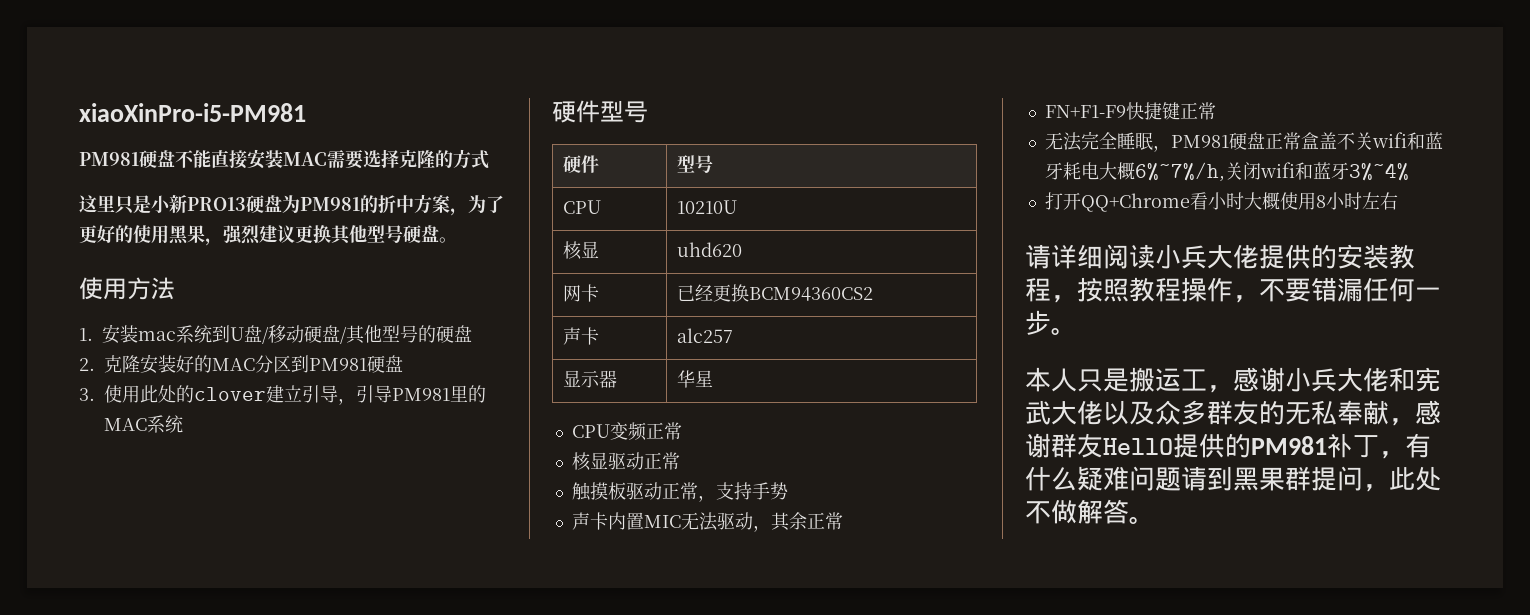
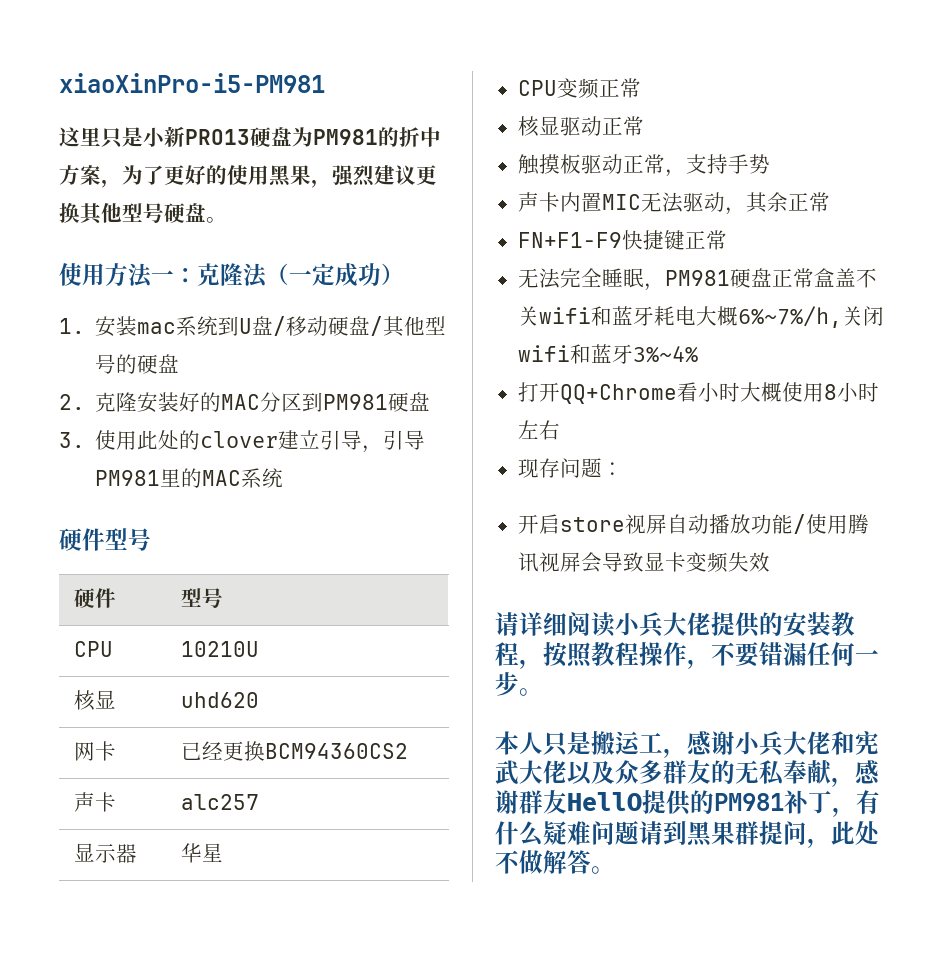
[79,149,489,169] // PM981硬盘不能直接安装MAC需要选择克隆的方式 -> (325, 83) none
(175, 288) none -> [151,263,404,288] 一：克隆法（一定成功）
(1398, 201) none -> [517,458,623,478] [517,514,869,534] [517,552,770,573] // 现存问题： // 开启store视屏自动播放功能/使用腾讯视屏会导致显卡变频失效

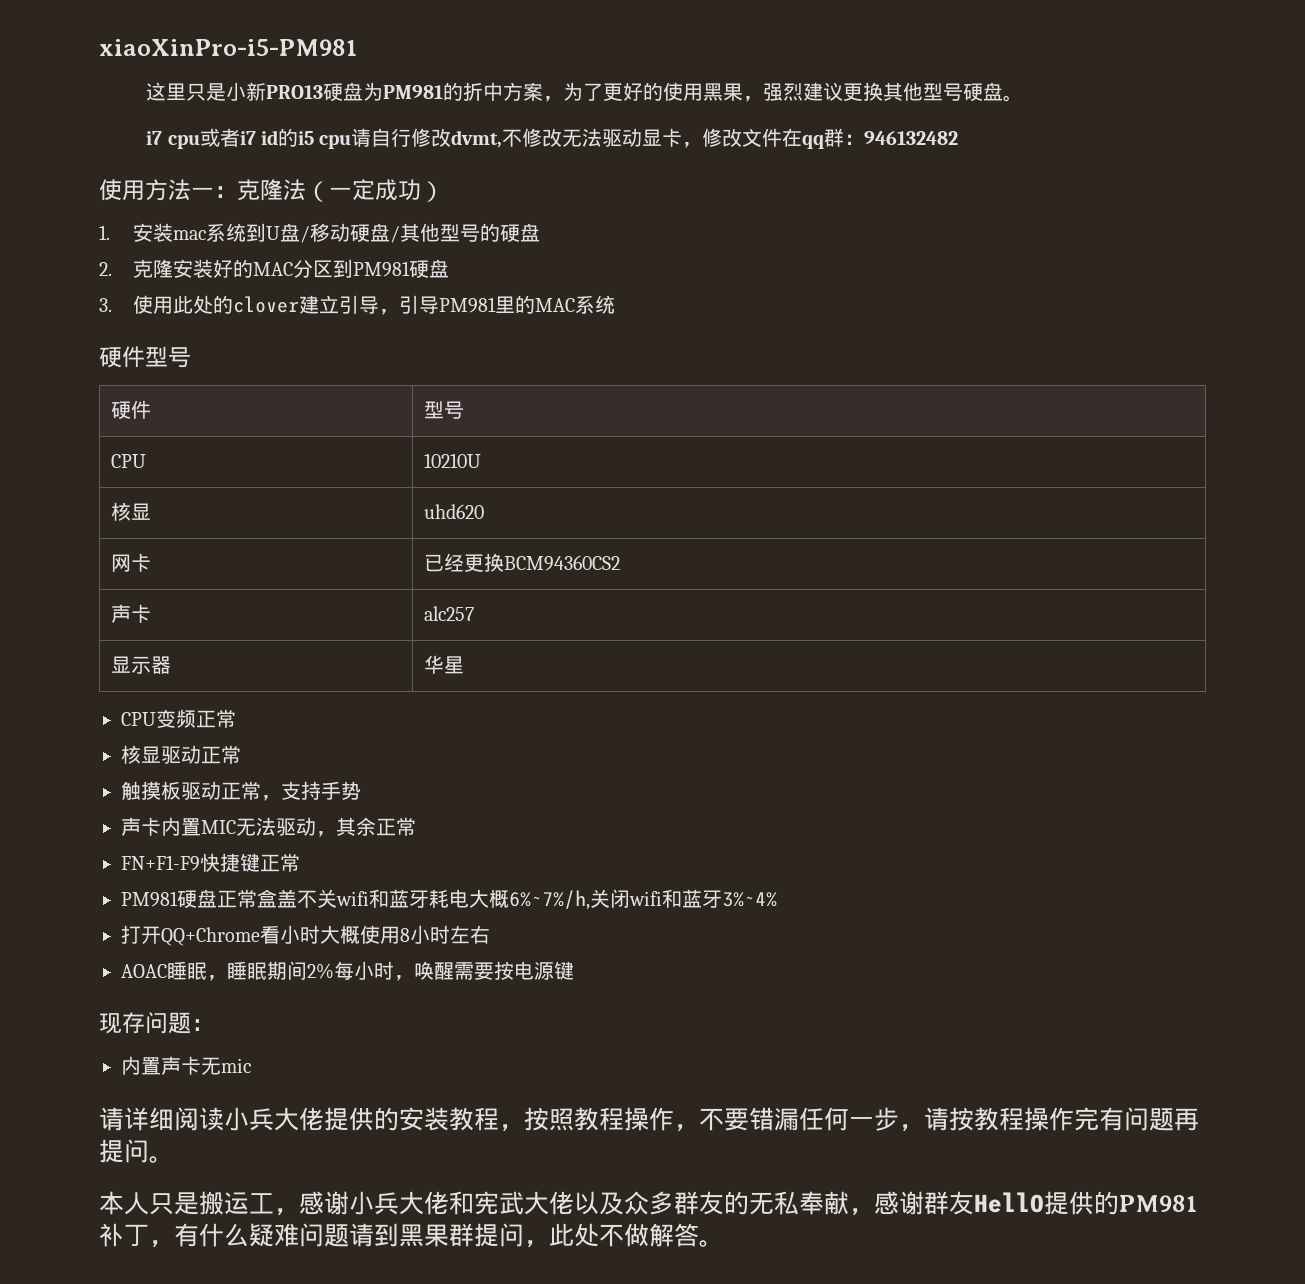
(227, 220) none -> [146,128,959,149] // i7 cpu或者i7 id的i5 cpu请自行修改dvmt,不修改无法驱动显卡，修改文件在qq群：946132482
[517,268,665,291] 无法完全睡眠， -> (300, 862) none
[517,458,623,478] [517,514,869,534] [517,552,770,573] 现存问题： // 开启store视屏自动播放功能/使用腾讯视屏会导致显卡变频失效 -> [121,961,574,981] [99,1012,214,1034] [121,1056,251,1075] AOAC睡眠，睡眠期间2%每小时，唤醒需要按电源键 // 现存问题： // 内置声卡无mic
(519, 684) none -> [899,1107,1199,1132] [99,1139,149,1163] ，请按教程操作完有问题再提问

